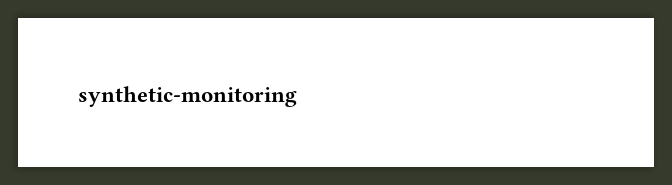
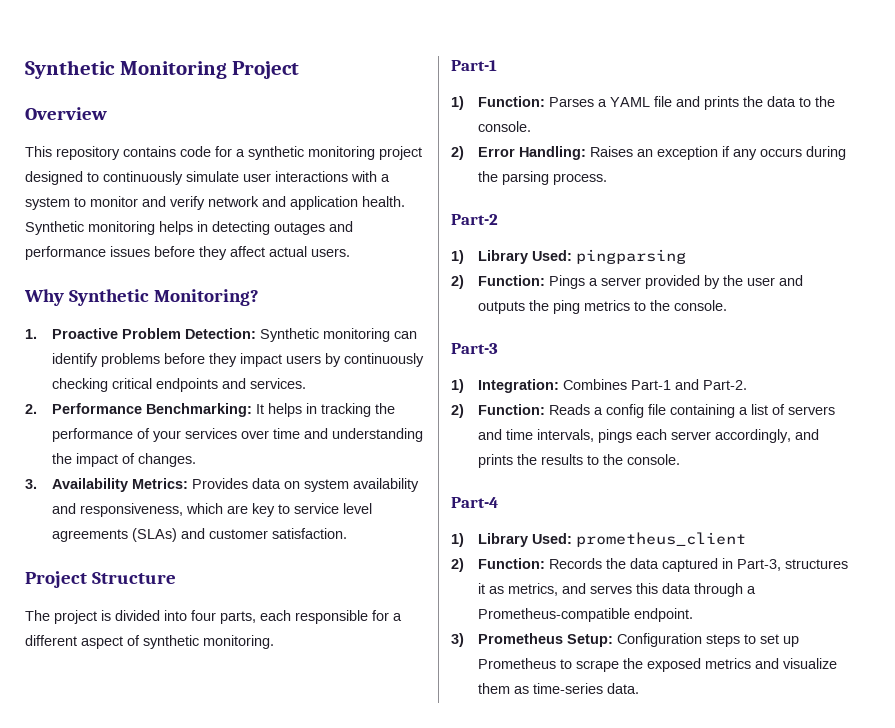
[78,86,297,107] synthetic-monitoring -> [25,60,300,79] [25,107,107,120] [25,146,422,160] [25,171,390,185] [25,196,405,210] [25,221,353,235] [25,246,350,260] [24,289,259,306] [25,328,417,342] [51,353,424,367] [51,378,306,392] [25,403,395,417] [51,428,423,442] [51,453,196,467] [25,478,419,492] [51,503,372,517] [51,528,347,542] [25,571,176,588] [25,610,402,624] [25,635,274,649] [451,60,497,71] [451,96,835,110] [477,121,531,132] [451,146,846,160] [477,171,607,185] [451,214,498,225] [451,249,686,264] [451,275,803,289] [477,300,727,314] [451,343,498,354] [451,379,747,393] [451,404,835,418] [477,429,819,443] [477,454,680,468] [451,497,498,508] [451,532,746,547] [451,558,848,572] [477,583,756,597] [477,608,693,622] [451,633,799,647] [477,658,837,672] [477,683,639,694] Synthetic Monitoring Project // Overview // This repository contains code for a synthetic monitoring project designed to continuously simulate user interactions with a system to monitor and verify network and application health. Synthetic monitoring helps in detecting outages and performance issues before they affect actual users. // Why Synthetic Monitoring? // 1. Proactive Problem Detection: Synthetic monitoring can identify problems before they impact users by continuously checking critical endpoints and services. // 2. Performance Benchmarking: It helps in tracking the performance of your services over time and understanding the impact of changes. // 3. Availability Metrics: Provides data on system availability and responsiveness, which are key to service level agreements (SLAs) and customer satisfaction. // Project Structure // The project is divided into four parts, each responsible for a different aspect of synthetic monitoring. // Part-1 // 1) Function: Parses a YAML file and prints the data to the console. // 2) Error Handling: Raises an exception if any occurs during the parsing process. // Part-2 // 1) Library Used: pingparsing // 2) Function: Pings a server provided by the user and outputs the ping metrics to the console. // Part-3 // 1) Integration: Combines Part-1 and Part-2. // 2) Function: Reads a config file containing a list of servers and time intervals, pings each server accordingly, and prints the results to the console. // Part-4 // 1) Library Used: prometheus_client // 2) Function: Records the data captured in Part-3, structures it as metrics, and serves this data through a Prometheus-compatible endpoint. // 3) Prometheus Setup: Configuration steps to set up Prometheus to scrape the exposed metrics and visualize them as time-series data.

